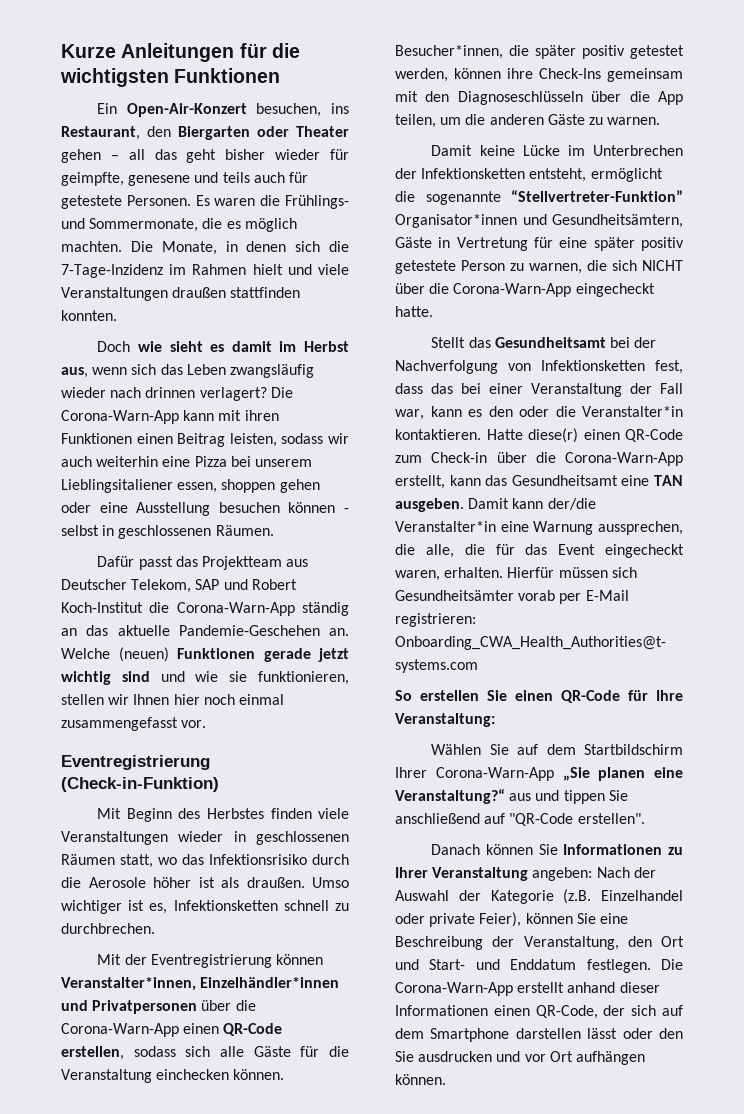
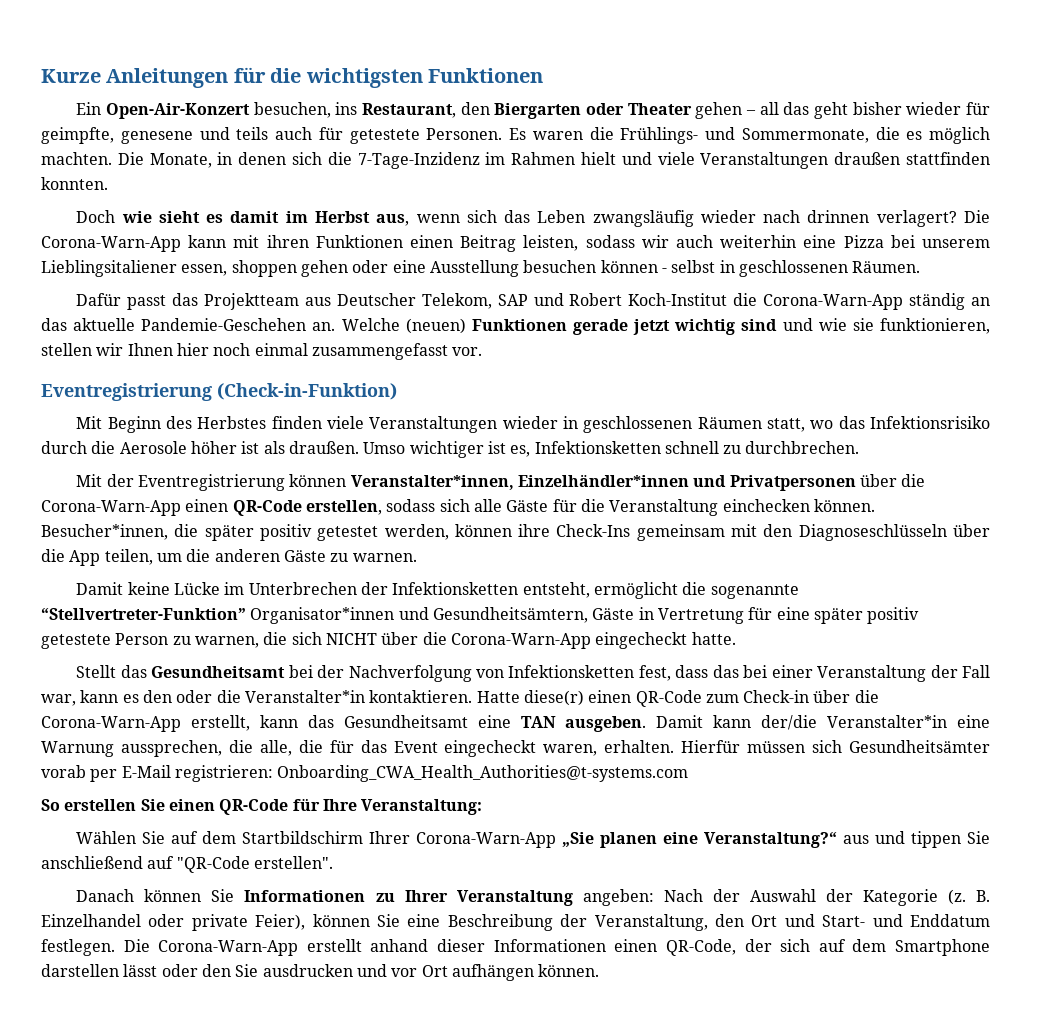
[563,889,592,904] (z.B. -> [947,889,991,905] (z. B.

